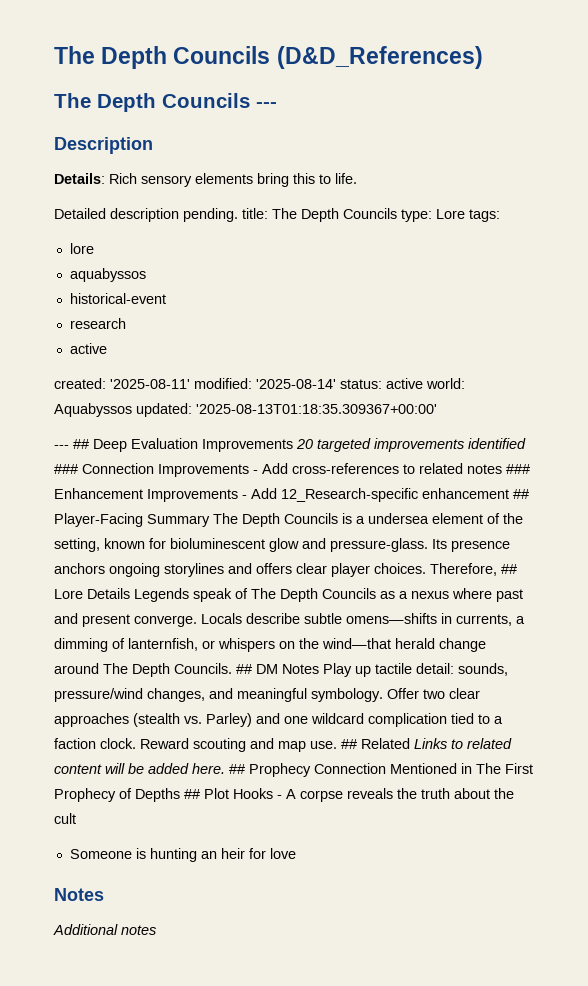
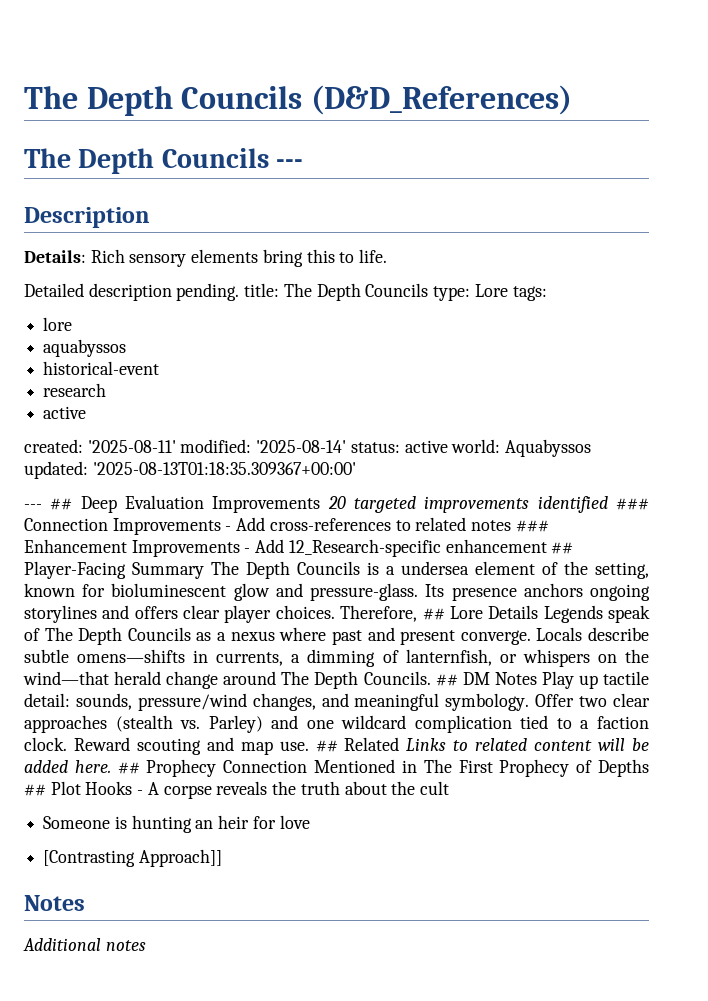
(296, 853) none -> [43,849,222,867] // [Contrasting Approach]]

